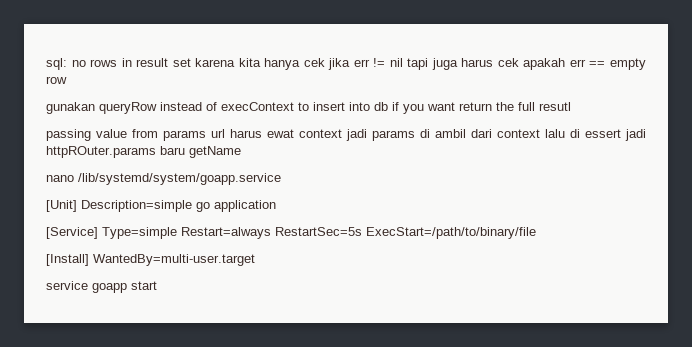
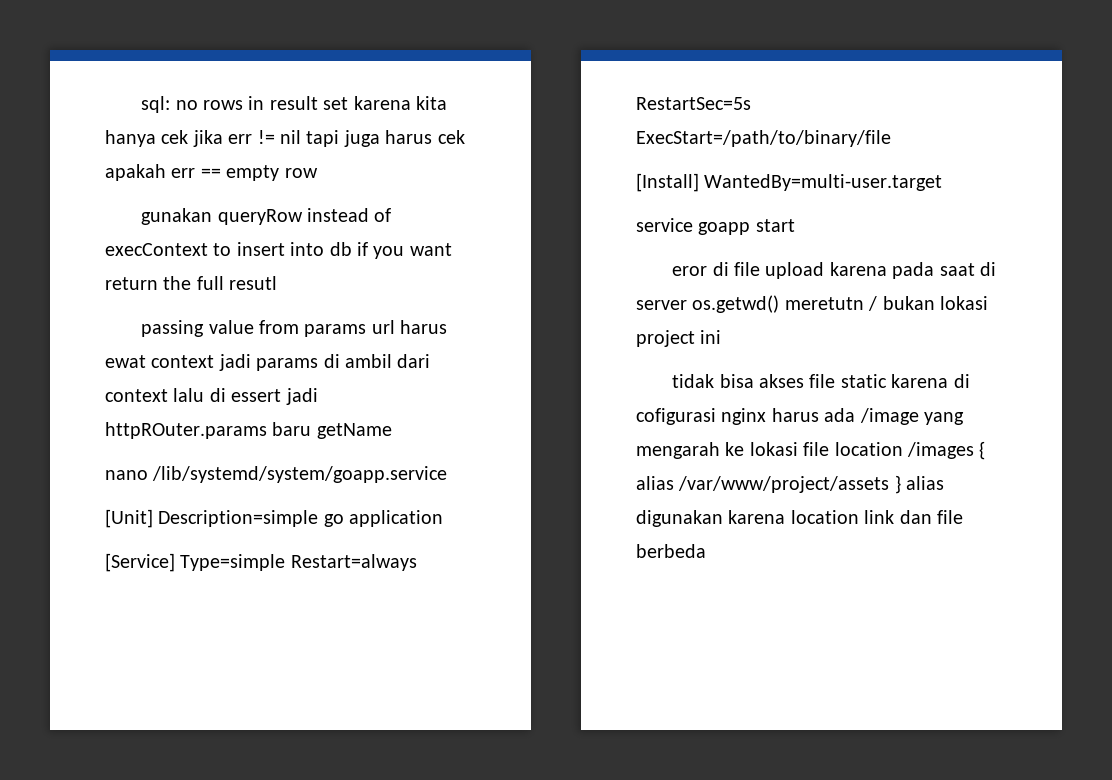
(157, 285) none -> [672,262,996,279] [636,295,988,313] [636,330,722,347] [672,374,970,388] [636,408,964,425] [636,441,986,460] [636,475,945,494] [636,510,963,527] [636,544,706,558] // eror di file upload karena pada saat di server os.getwd() meretutn / bukan lokasi project ini // tidak bisa akses file static karena di cofigurasi nginx harus ada /image yang mengarah ke lokasi file location /images { alias /var/www/project/assets } alias digunakan karena location link dan file berbeda

